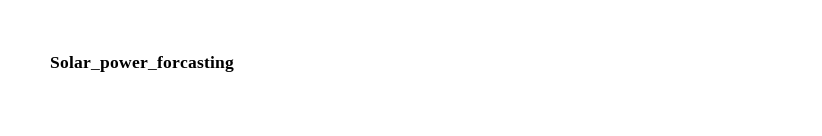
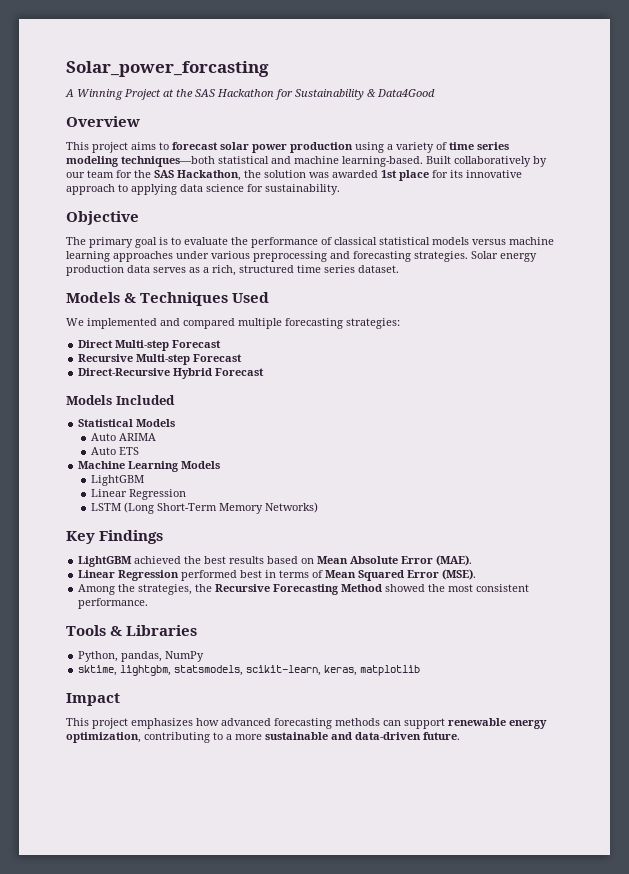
(234, 64) none -> [65,89,435,100] [66,116,140,127] [66,142,509,153] [66,156,547,167] [66,170,522,181] [66,184,340,195] [66,211,139,225] [66,237,554,248] [66,251,537,262] [66,265,399,276] [66,292,270,306] [66,318,400,329] [78,340,222,351] [78,354,243,365] [78,368,265,379] [66,395,175,405] [78,419,176,427] [91,433,157,441] [91,447,140,455] [78,461,221,472] [91,475,145,486] [91,489,187,500] [91,502,319,514] [66,530,164,544] [78,555,473,567] [78,569,477,581] [78,584,530,595] [78,598,149,609] [66,625,198,636] [78,651,205,662] [78,665,421,676] [66,693,120,706] [66,718,547,729] [66,732,460,743] // A Winning Project at the SAS Hackathon for Sustainability & Data4Good // Overview // This project aims to forecast solar power production using a variety of time series modeling techniques—both statistical and machine learning-based. Built collaboratively by our team for the SAS Hackathon, the solution was awarded 1st place for its innovative approach to applying data science for sustainability. // Objective // The primary goal is to evaluate the performance of classical statistical models versus machine learning approaches under various preprocessing and forecasting strategies. Solar energy production data serves as a rich, structured time series dataset. // Models & Techniques Used // We implemented and compared multiple forecasting strategies: // Direct Multi-step Forecast // Recursive Multi-step Forecast // Direct-Recursive Hybrid Forecast // Models Included // Statistical Models // Auto ARIMA // Auto ETS // Machine Learning Models // LightGBM // Linear Regression // LSTM (Long Short-Term Memory Networks) // Key Findings // LightGBM achieved the best results based on Mean Absolute Error (MAE). // Linear Regression performed best in terms of Mean Squared Error (MSE). // Among the strategies, the Recursive Forecasting Method showed the most consistent performance. // Tools & Libraries // Python, pandas, NumPy // sktime, lightgbm, statsmodels, scikit-learn, keras, matplotlib // Impact // This project emphasizes how advanced forecasting methods can support renewable energy optimization, contributing to a more sustainable and data-driven future.

